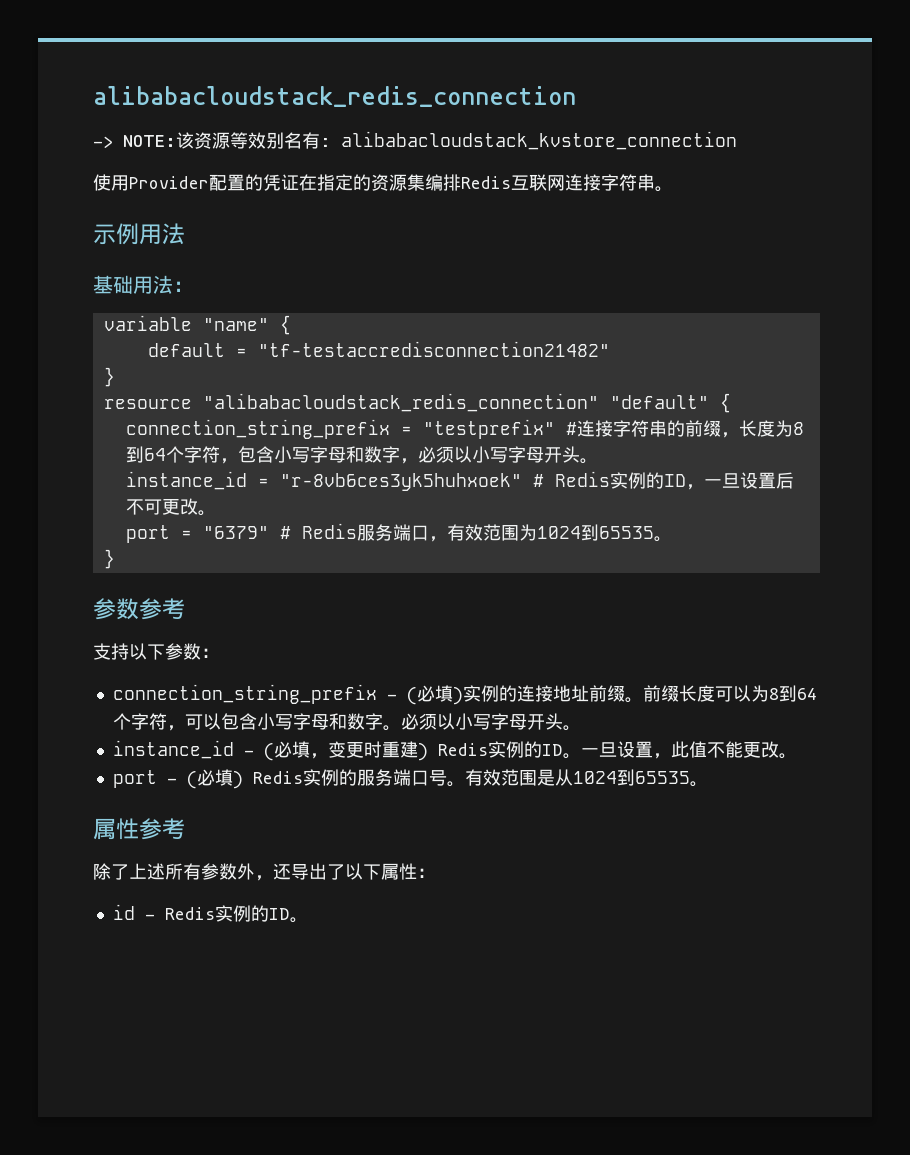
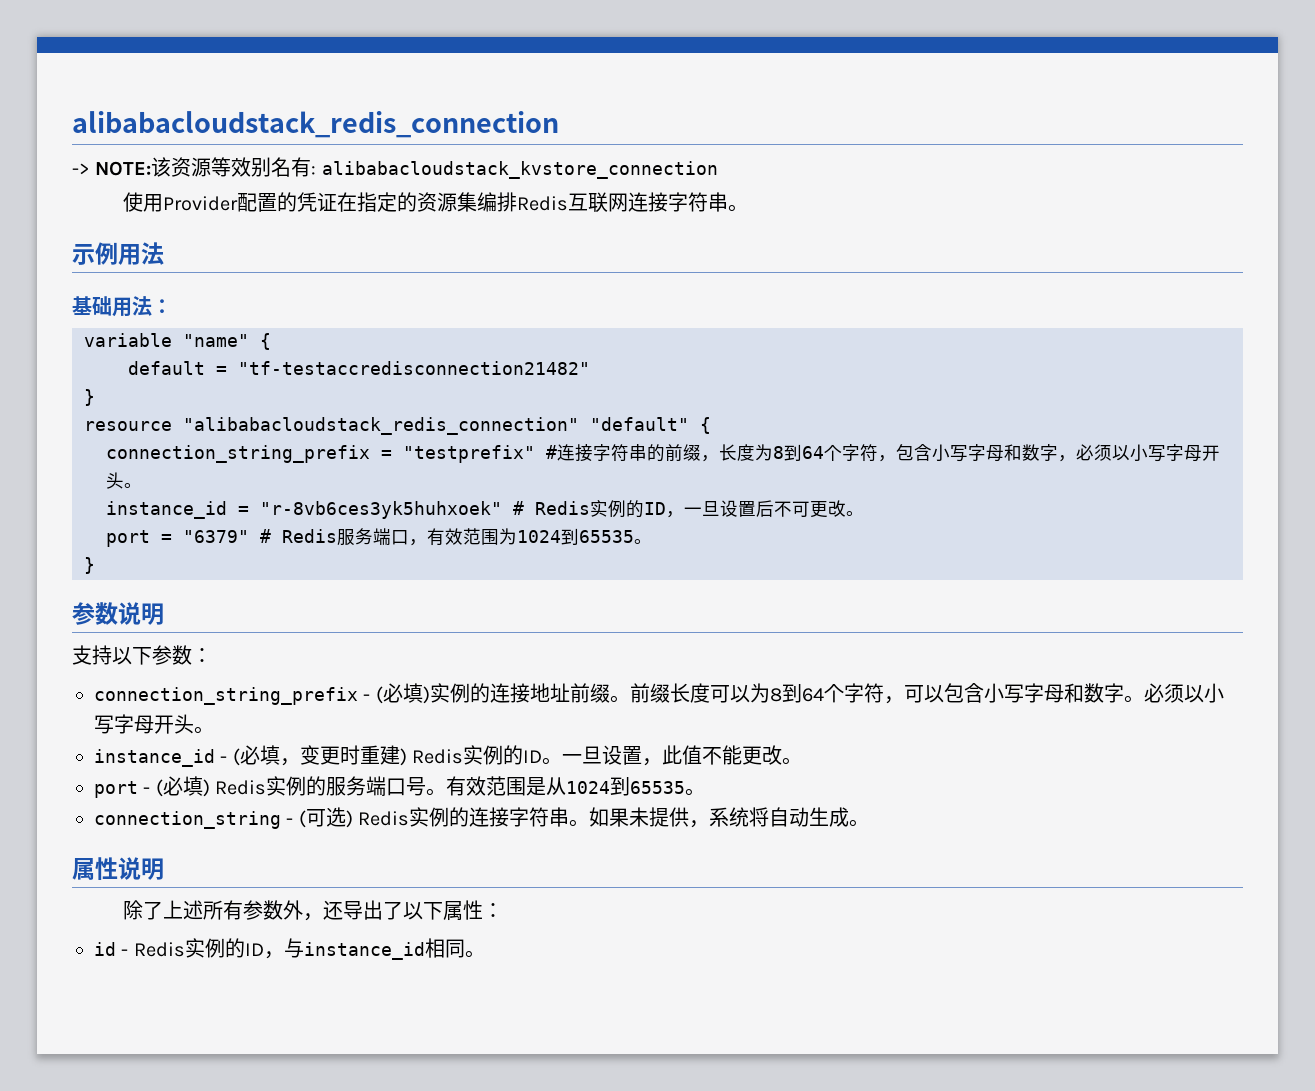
[139,598,185,620] 参考 -> [118,602,164,625] 说明
[93,818,185,840] // 属性参考 -> [94,807,870,829] [72,857,164,880] // connection_string - (可选) Redis实例的连接字符串。如果未提供，系统将自动生成。 // 属性说明
(290, 914) none -> [263,938,465,960] ，与instance_id相同

